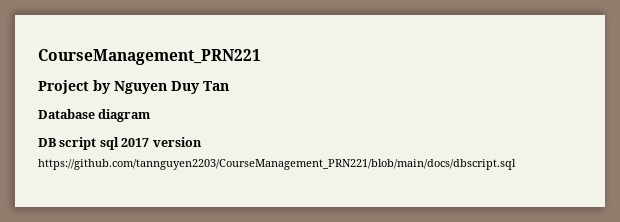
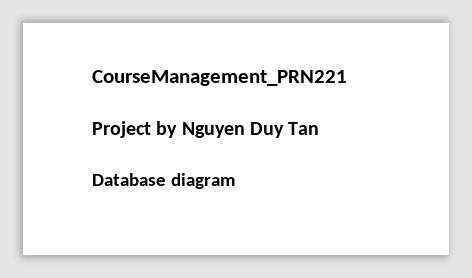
[38,137,202,150] [38,159,516,170] // DB script sql 2017 version // https://github.com/tannguyen2203/CourseManagement_PRN221/blob/main/docs/dbscript.sql -> (235, 181) none

